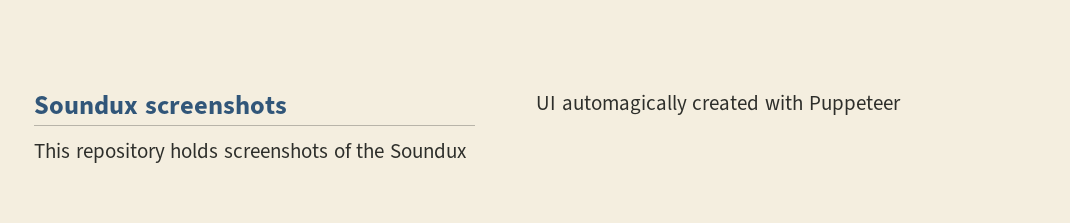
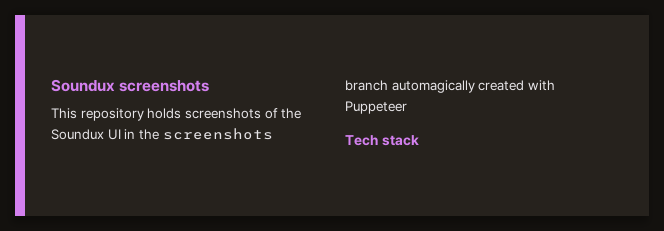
(556, 103) none -> [124,128,273,140] [345,80,388,91] in the screenshots branch
(901, 105) none -> [345,135,419,146] // Tech stack

